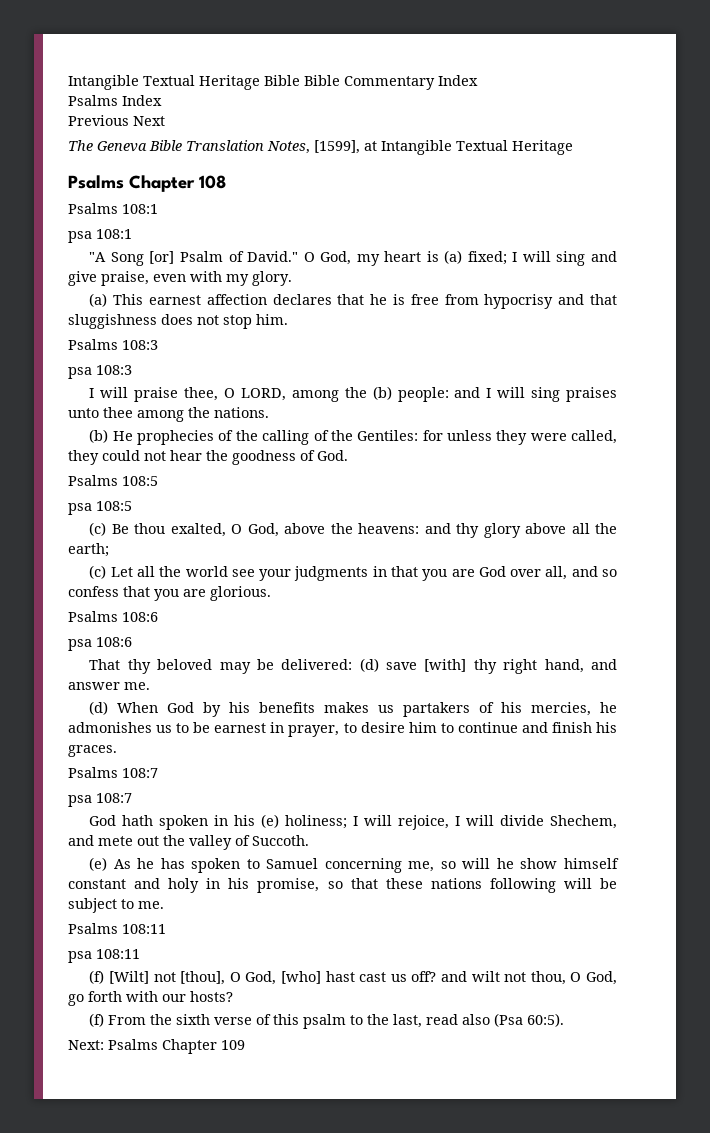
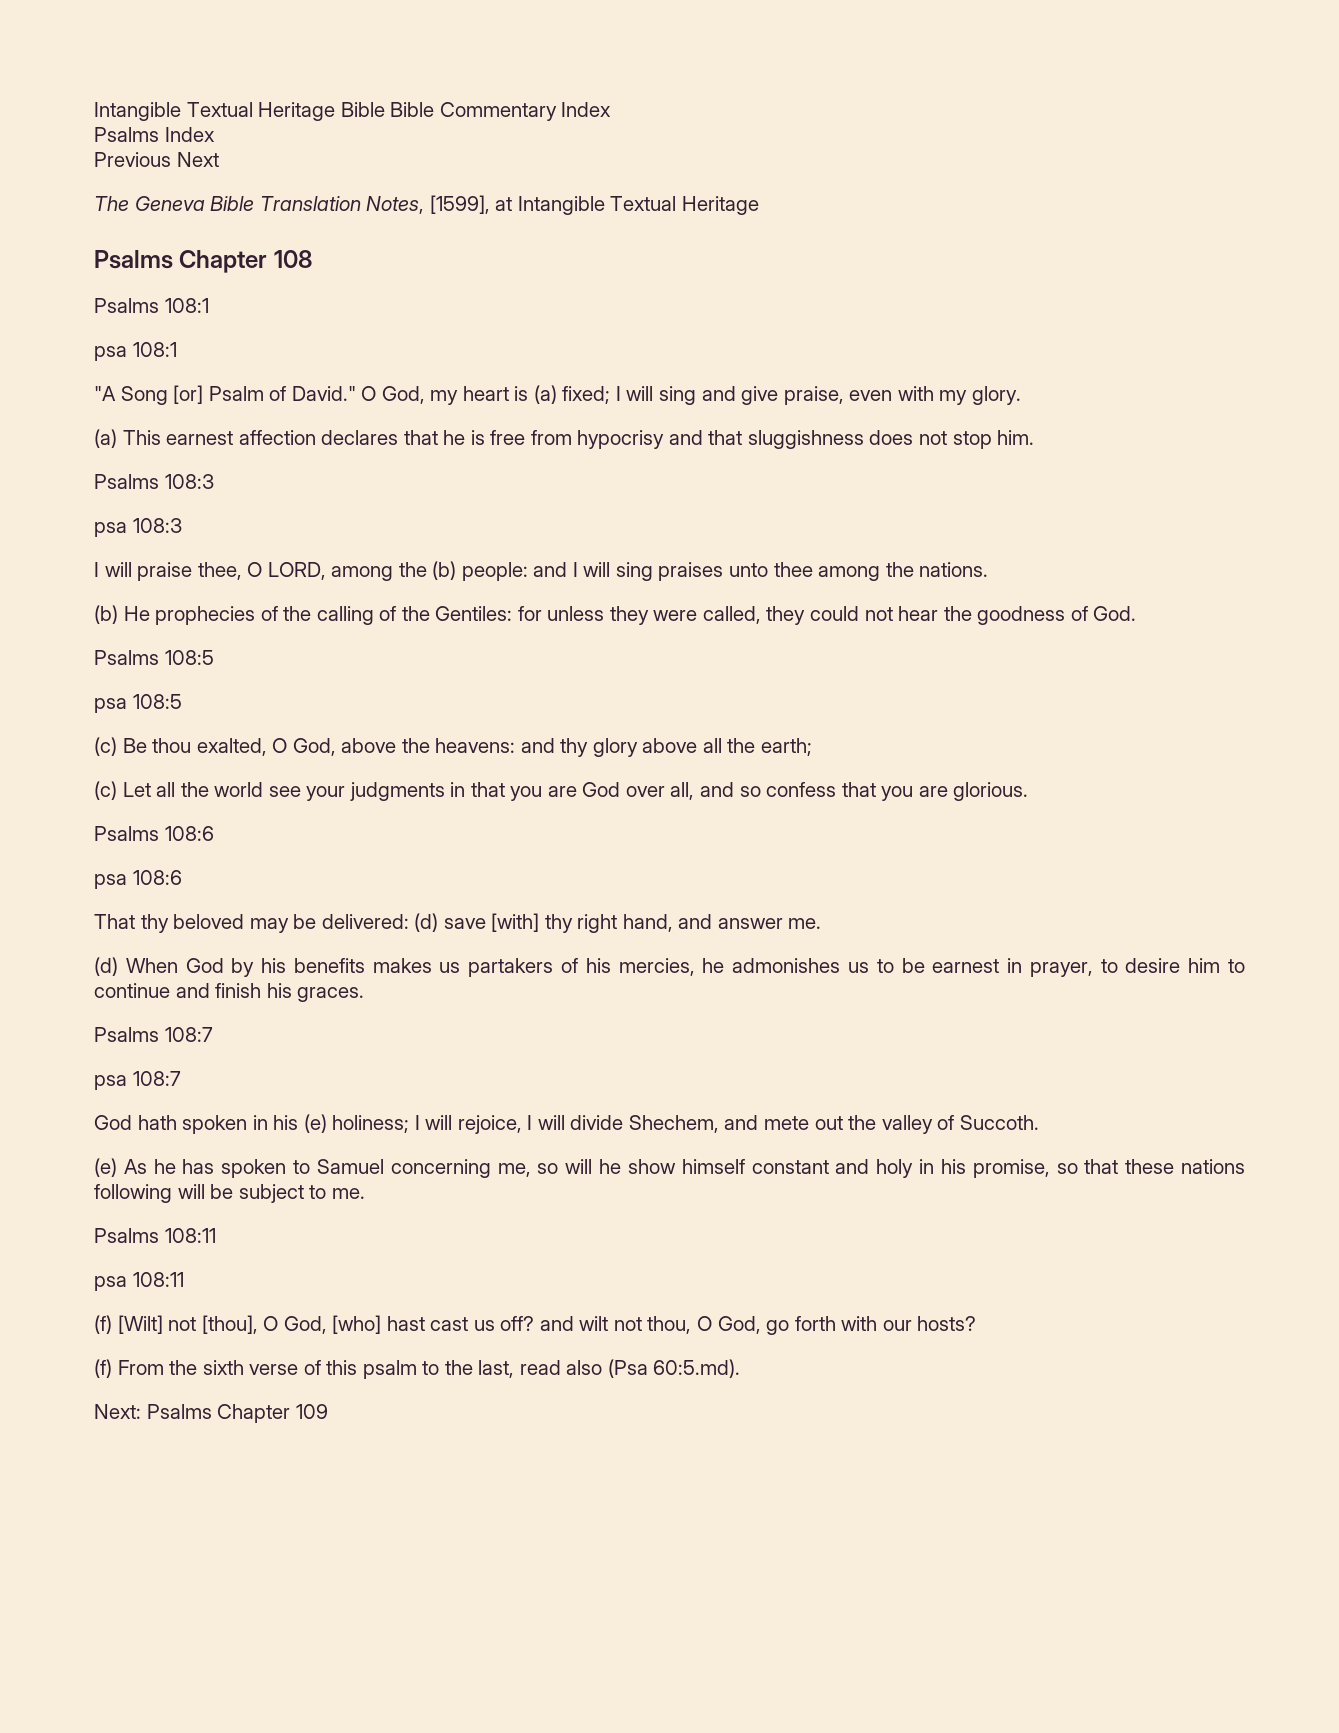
[527,1013,565,1027] 60:5). -> [653,1359,741,1378] 60:5.md).

